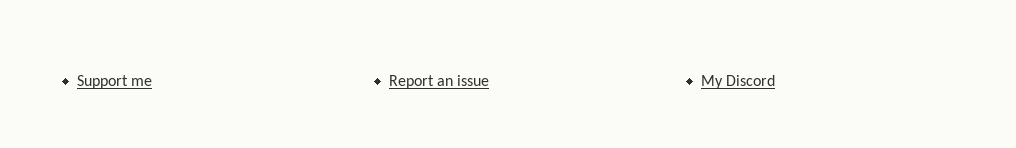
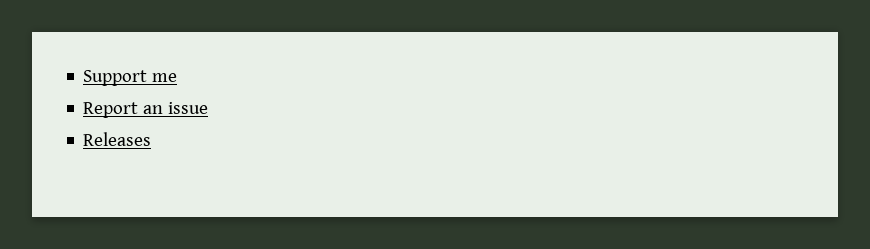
[701,75,776,89] My Discord -> [83,132,152,146] Releases

